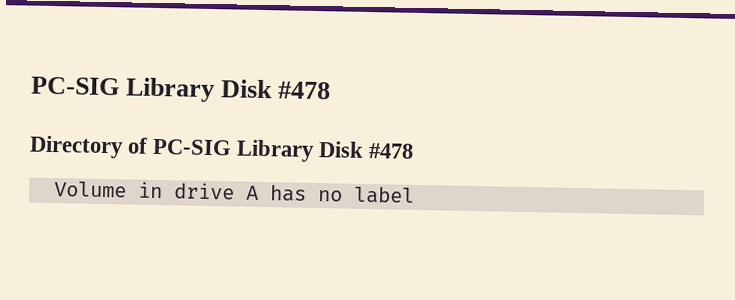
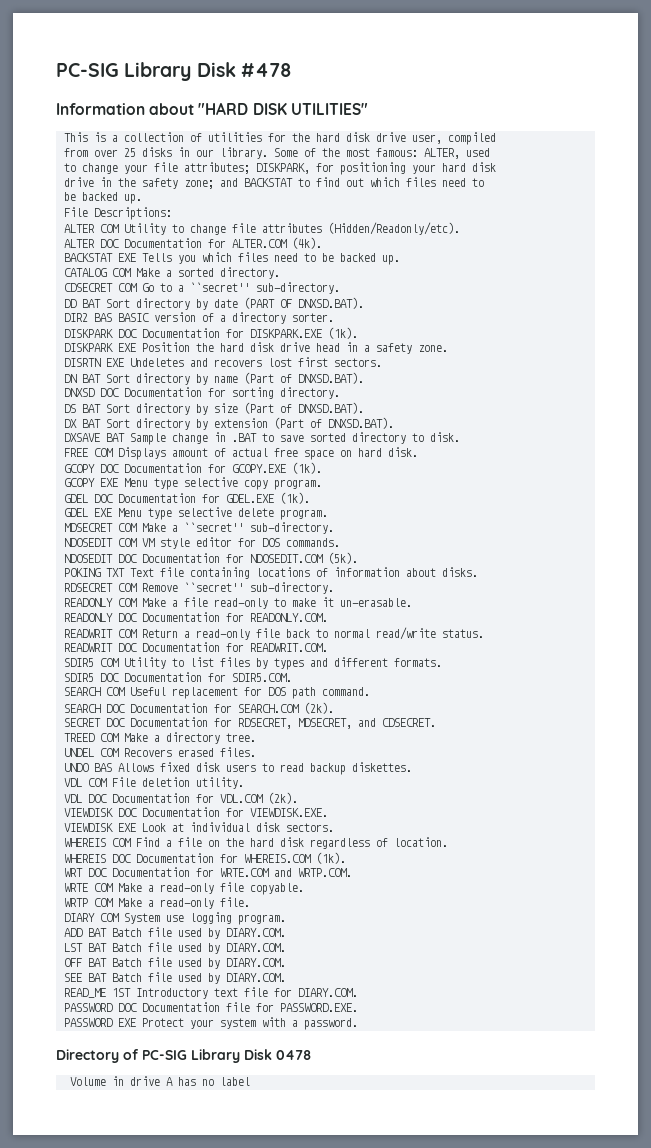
[31,76,332,103] PC-SIG Library Disk #478 -> [56,62,291,81] [56,102,368,115] [63,132,496,145] [63,147,490,159] [63,162,496,175] [63,177,484,189] [63,192,142,204] [63,207,172,220] [63,222,460,235] [63,237,322,249] [63,252,400,265] [63,267,280,279] [63,282,340,294] [63,297,364,310] [63,312,334,324] [63,327,358,339] [63,342,448,354] [63,357,382,367] [63,372,364,385] [63,387,340,399] [63,402,364,415] [63,417,394,430] [63,432,460,445] [63,447,418,460] [63,462,322,474] [63,477,322,490] [63,492,310,504] [63,507,328,520] [63,522,334,534] [63,537,340,549] [63,552,358,564] [63,567,478,579] [63,582,334,594] [63,597,412,609] [63,612,328,622] [63,627,484,640] [63,642,328,652] [63,657,442,670] [63,672,292,682] [63,687,370,699] [63,702,334,714] [63,717,436,729] [63,732,256,744] [63,747,256,757] [63,762,412,775] [63,777,244,789] [63,792,298,804] [63,807,328,817] [63,822,334,832] [63,837,448,849] [63,852,346,864] [63,867,352,877] [63,882,304,895] [63,897,250,909] [63,912,286,925] [63,927,286,939] [63,942,286,954] [63,957,286,969] [63,972,286,984] [63,987,358,999] [63,1002,358,1012] [63,1017,358,1030] PC-SIG Library Disk #478 // Information about "HARD DISK UTILITIES" // This is a collection of utilities for the hard disk drive user, compiled // from over 25 disks in our library. Some of the most famous: ALTER, used // to change your file attributes; DISKPARK, for positioning your hard disk // drive in the safety zone; and BACKSTAT to find out which files need to // be backed up. // File Descriptions: // ALTER COM Utility to change file attributes (Hidden/Readonly/etc). // ALTER DOC Documentation for ALTER.COM (4k). // BACKSTAT EXE Tells you which files need to be backed up. // CATALOG COM Make a sorted directory. // CDSECRET COM Go to a ``secret'' sub-directory. // DD BAT Sort directory by date (PART OF DNXSD.BAT). // DIR2 BAS BASIC version of a directory sorter. // DISKPARK DOC Documentation for DISKPARK.EXE (1k). // DISKPARK EXE Position the hard disk drive head in a safety zone. // DISRTN EXE Undeletes and recovers lost first sectors. // DN BAT Sort directory by name (Part of DNXSD.BAT). // DNXSD DOC Documentation for sorting directory. // DS BAT Sort directory by size (Part of DNXSD.BAT). // DX BAT Sort directory by extension (Part of DNXSD.BAT). // DXSAVE BAT Sample change in .BAT to save sorted directory to disk. // FREE COM Displays amount of actual free space on hard disk. // GCOPY DOC Documentation for GCOPY.EXE (1k). // GCOPY EXE Menu type selective copy program. // GDEL DOC Documentation for GDEL.EXE (1k). // GDEL EXE Menu type selective delete program. // MDSECRET COM Make a ``secret'' sub-directory. // NDOSEDIT COM VM style editor for DOS commands. // NDOSEDIT DOC Documentation for NDOSEDIT.COM (5k). // POKING TXT Text file containing locations of information about disks. // RDSECRET COM Remove ``secret'' sub-directory. // READONLY COM Make a file read-only to make it un-erasable. // READONLY DOC Documentation for READONLY.COM. // READWRIT COM Return a read-only file back to normal read/write status. // READWRIT DOC Documentation for READWRIT.COM. // SDIR5 COM Utility to list files by types and different formats. // SDIR5 DOC Documentation for SDIR5.COM. // SEARCH COM Useful replacement for DOS path command. // SEARCH DOC Documentation for SEARCH.COM (2k). // SECRET DOC Documentation for RDSECRET, MDSECRET, and CDSECRET. // TREED COM Make a directory tree. // UNDEL COM Recovers erased files. // UNDO BAS Allows fixed disk users to read backup diskettes. // VDL COM File deletion utility. // VDL DOC Documentation for VDL.COM (2k). // VIEWDISK DOC Documentation for VIEWDISK.EXE. // VIEWDISK EXE Look at individual disk sectors. // WHEREIS COM Find a file on the hard disk regardless of location. // WHEREIS DOC Documentation for WHEREIS.COM (1k). // WRT DOC Documentation for WRTE.COM and WRTP.COM. // WRTE COM Make a read-only file copyable. // WRTP COM Make a read-only file. // DIARY COM System use logging program. // ADD BAT Batch file used by DIARY.COM. // LST BAT Batch file used by DIARY.COM. // OFF BAT Batch file used by DIARY.COM. // SEE BAT Batch file used by DIARY.COM. // READ_ME 1ST Introductory text file for DIARY.COM. // PASSWORD DOC Documentation file for PASSWORD.EXE. // PASSWORD EXE Protect your system with a password.
[368,143,415,159] #478 -> [276,1050,311,1060] 0478

